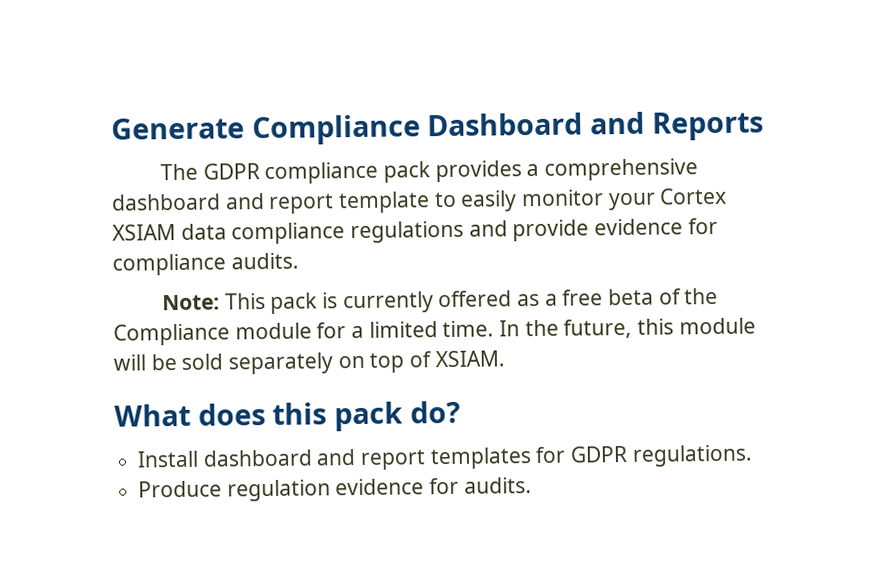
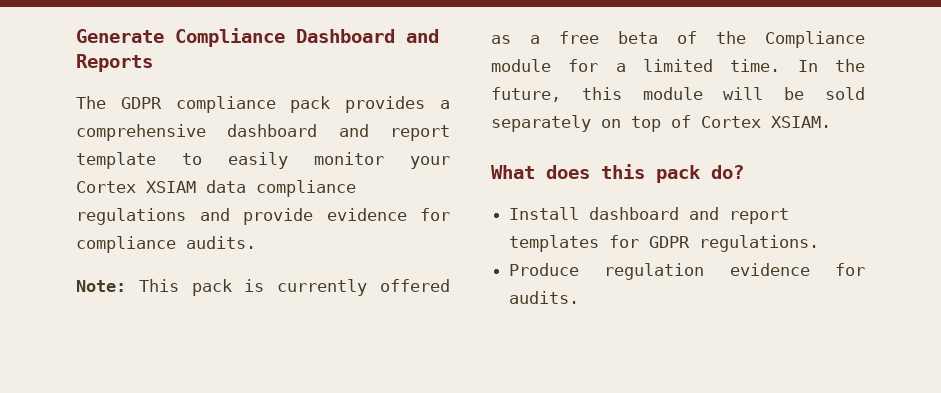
(433, 359) none -> [701,116,761,128] Cortex

